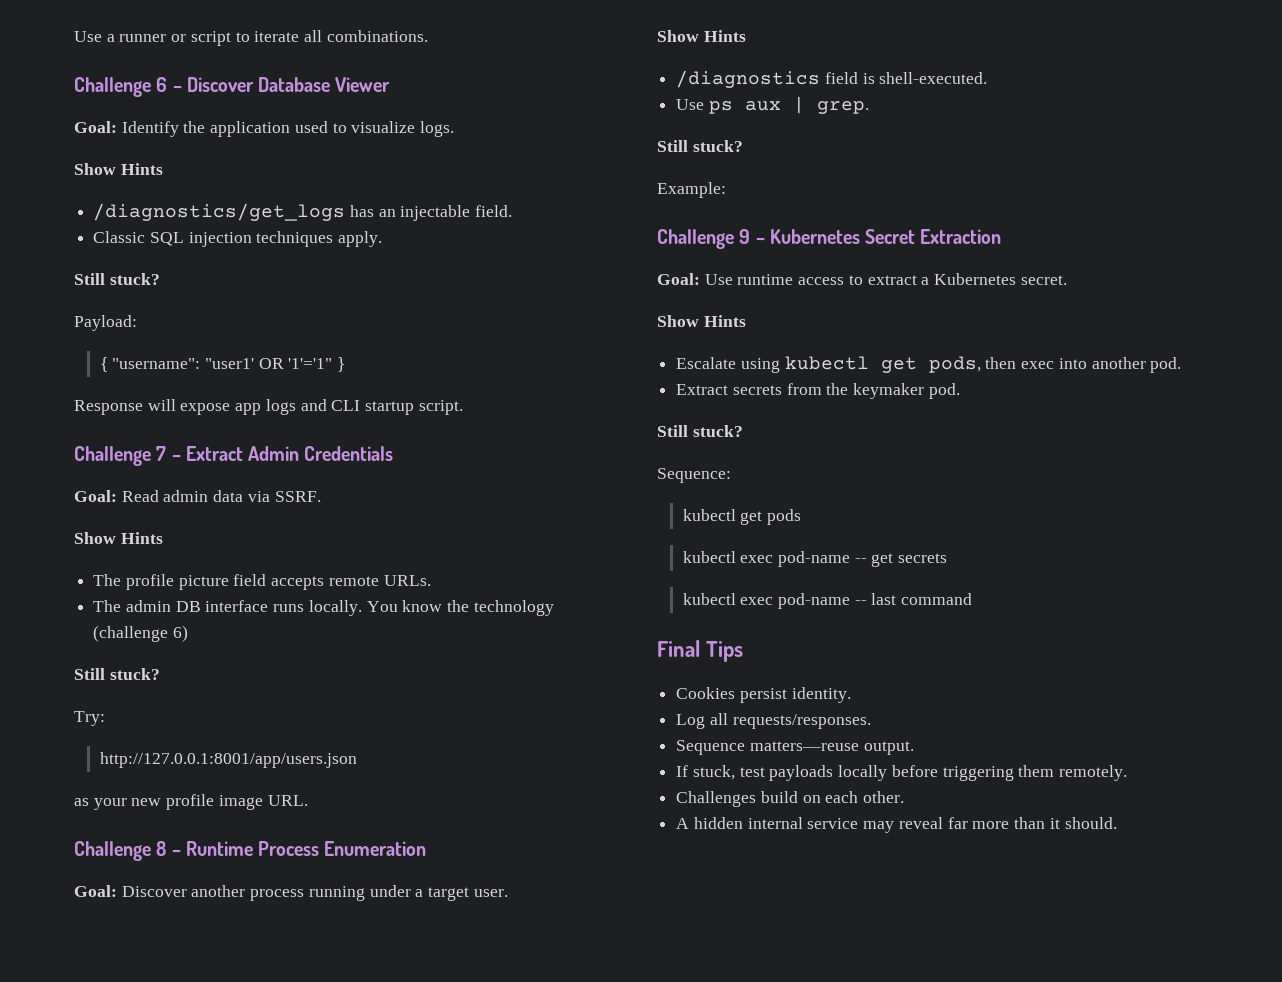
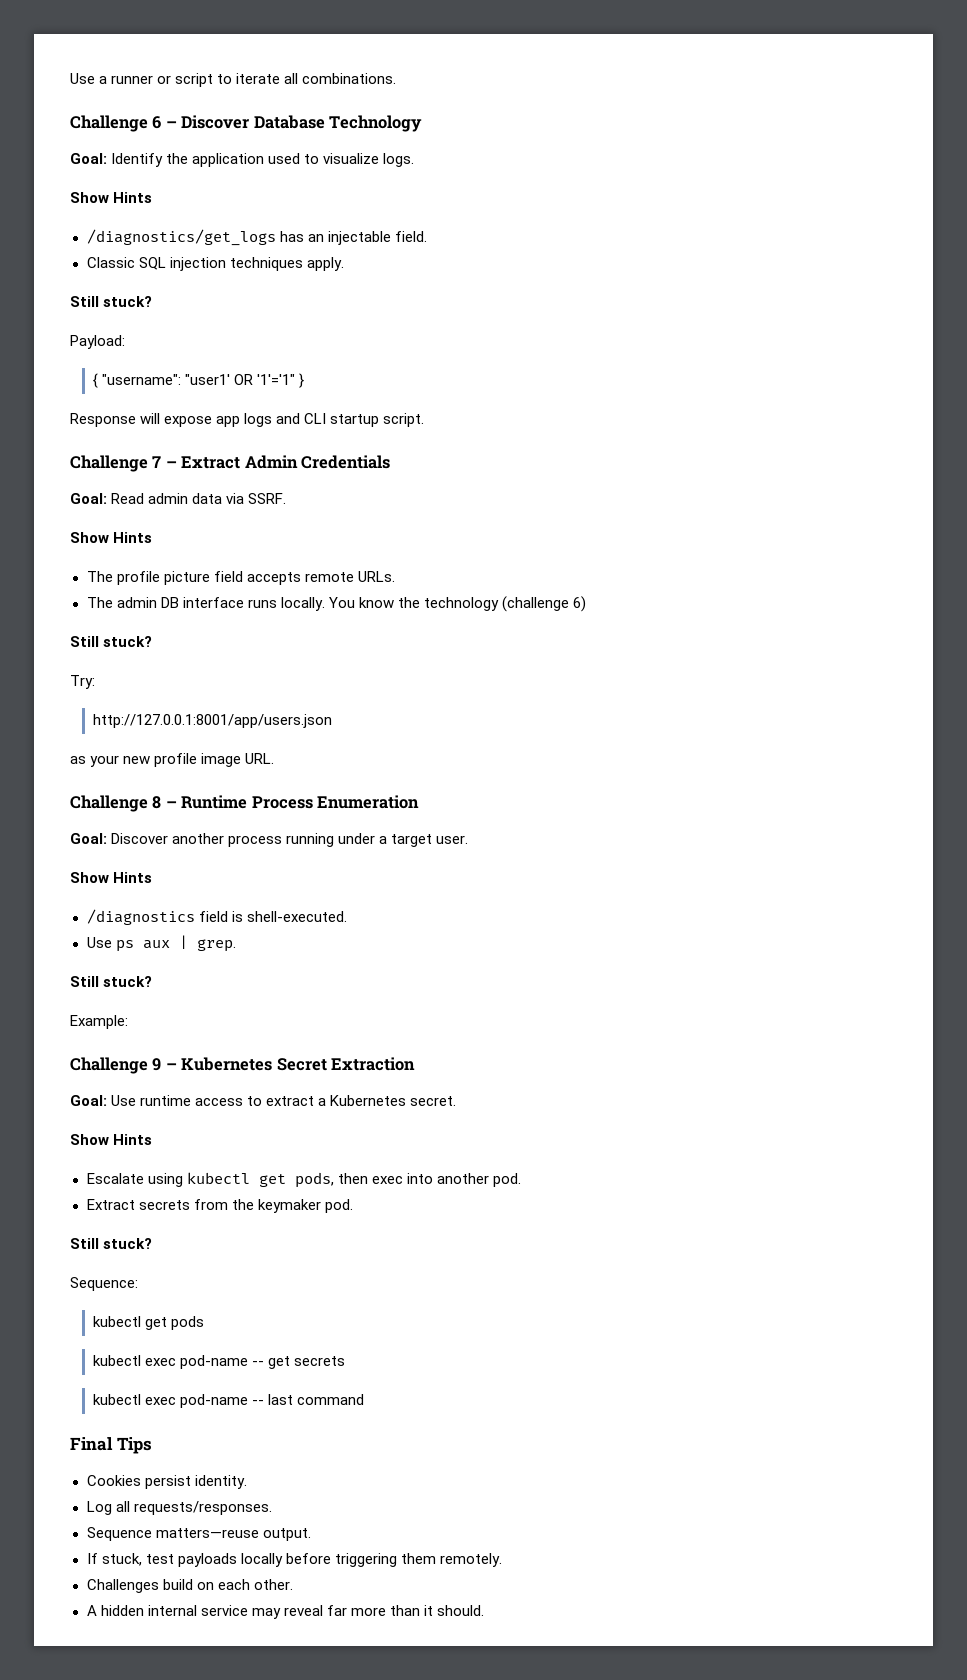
[335,77,391,92] Viewer -> [329,115,423,132] Technology

